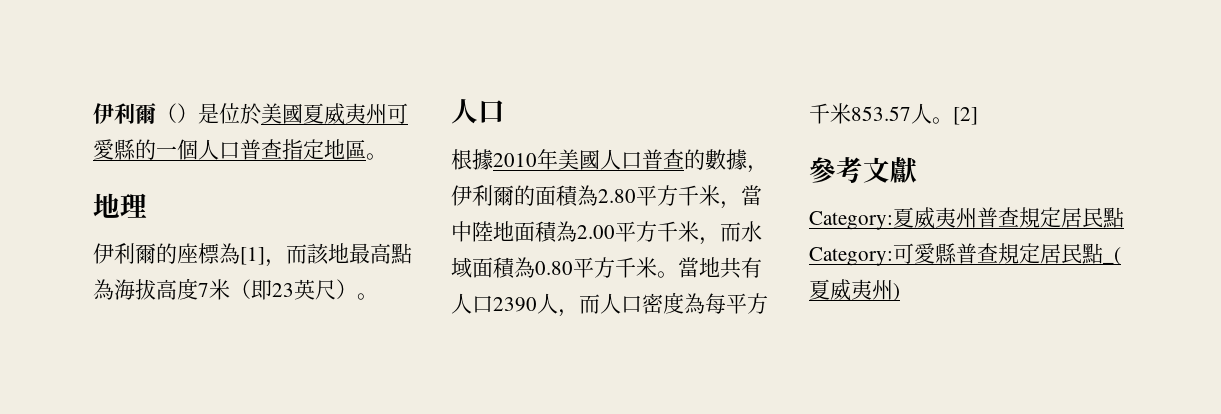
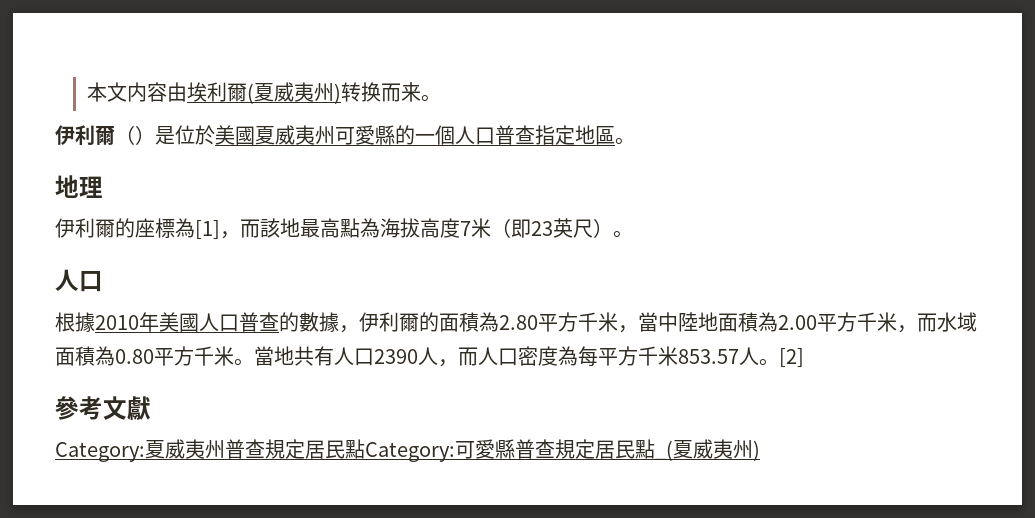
(93, 113) none -> [87,82,442,104] 本文内容由埃利爾(夏威夷州)转换而来。 //

